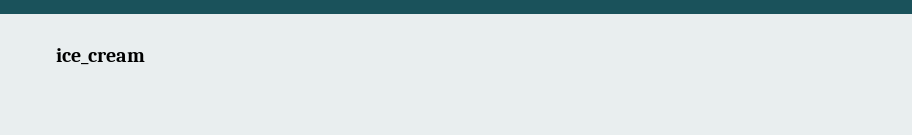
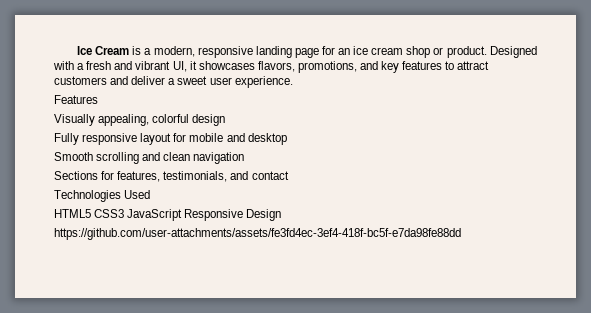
[56,48,145,65] ice_cream -> [77,46,537,58] [53,61,490,73] [54,76,293,88] [54,95,98,104] [54,114,226,126] [54,133,287,145] [54,152,245,164] [54,171,289,182] [54,190,151,202] [54,209,282,221] [54,228,461,240] Ice Cream is a modern, responsive landing page for an ice cream shop or product. Designed with a fresh and vibrant UI, it showcases flavors, promotions, and key features to attract customers and deliver a sweet user experience. // Features // Visually appealing, colorful design // Fully responsive layout for mobile and desktop // Smooth scrolling and clean navigation // Sections for features, testimonials, and contact // Technologies Used // HTML5 CSS3 JavaScript Responsive Design // https://github.com/user-attachments/assets/fe3fd4ec-3ef4-418f-bc5f-e7da98fe88dd

